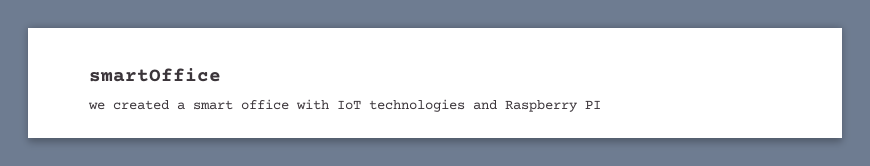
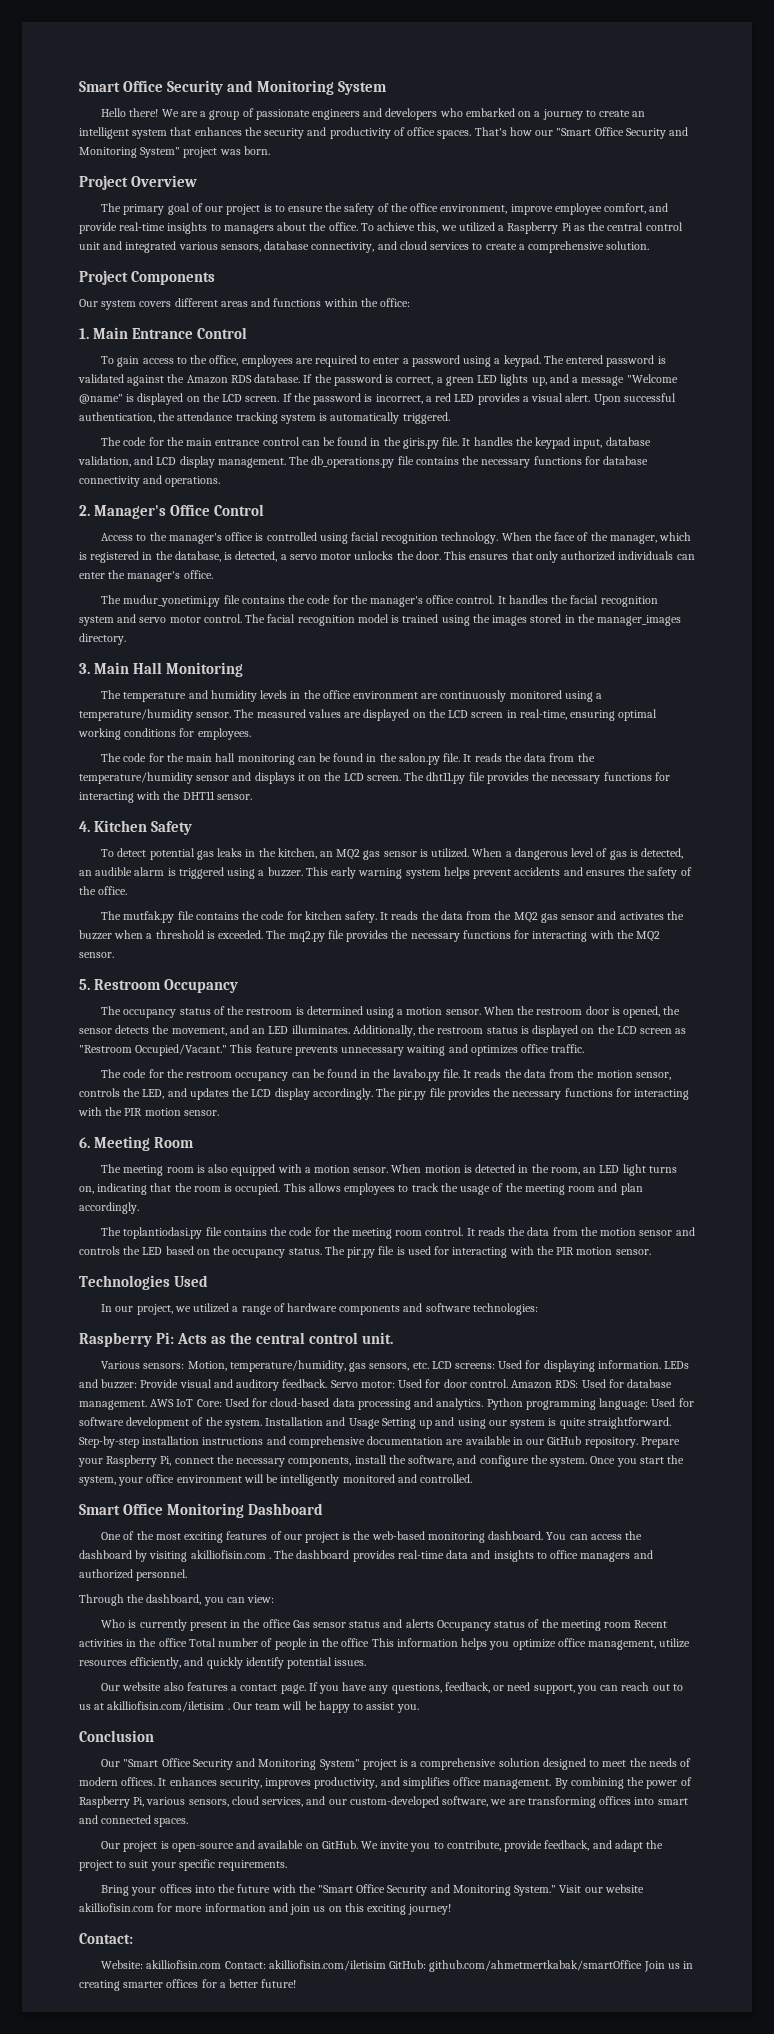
[89,68,221,82] [88,99,601,112] smartOffice // we created a smart office with IoT technologies and Raspberry PI -> [79,80,388,95] [101,108,646,120] [79,127,689,139] [79,146,270,158] [79,175,198,190] [101,203,669,215] [79,222,683,234] [79,241,650,253] [79,270,216,285] [79,298,411,310] [79,327,248,339] [101,355,666,367] [78,374,678,386] [79,393,676,405] [79,412,450,424] [101,437,651,449] [78,456,649,468] [79,475,221,487] [79,504,265,519] [101,532,692,544] [79,551,695,563] [79,570,213,582] [101,595,658,607] [79,614,682,626] [79,633,126,645] [79,662,244,677] [101,690,603,702] [79,709,658,721] [78,728,251,740] [101,753,595,765] [79,772,670,784] [79,791,252,803] [79,820,193,835] [101,848,684,860] [79,867,692,879] [79,886,128,895] [101,911,684,923] [79,930,661,942] [79,952,114,958] [79,979,239,993] [101,1006,681,1018] [79,1025,687,1037] [79,1044,585,1056] [101,1069,671,1081] [79,1088,690,1100] [78,1107,219,1116] [79,1136,195,1151] [101,1164,677,1176] [79,1183,643,1195] [79,1202,139,1214] [101,1227,695,1239] [79,1246,651,1258] [79,1275,209,1290] [101,1303,538,1315] [79,1332,394,1347] [101,1360,690,1372] [79,1379,673,1391] [79,1398,694,1410] [79,1417,671,1429] [79,1436,680,1448] [78,1455,685,1467] [79,1474,473,1486] [79,1503,324,1518] [101,1531,643,1543] [79,1550,653,1562] [79,1569,188,1581] [79,1594,275,1606] [101,1619,668,1631] [79,1638,691,1650] [79,1657,367,1669] [101,1682,683,1694] [79,1701,419,1713] [79,1730,154,1742] [101,1758,692,1770] [79,1777,692,1789] [79,1796,688,1808] [79,1815,189,1827] [101,1840,664,1852] [79,1859,288,1871] [101,1884,644,1896] [79,1903,452,1915] [79,1933,133,1944] [101,1960,693,1972] [79,1979,297,1991] Smart Office Security and Monitoring System // Hello there! We are a group of passionate engineers and developers who embarked on a journey to create an intelligent system that enhances the security and productivity of office spaces. That's how our "Smart Office Security and Monitoring System" project was born. // Project Overview // The primary goal of our project is to ensure the safety of the office environment, improve employee comfort, and provide real-time insights to managers about the office. To achieve this, we utilized a Raspberry Pi as the central control unit and integrated various sensors, database connectivity, and cloud services to create a comprehensive solution. // Project Components // Our system covers different areas and functions within the office: // 1. Main Entrance Control // To gain access to the office, employees are required to enter a password using a keypad. The entered password is validated against the Amazon RDS database. If the password is correct, a green LED lights up, and a message "Welcome @name" is displayed on the LCD screen. If the password is incorrect, a red LED provides a visual alert. Upon successful authentication, the attendance tracking system is automatically triggered. // The code for the main entrance control can be found in the giris.py file. It handles the keypad input, database validation, and LCD display management. The db_operations.py file contains the necessary functions for database connectivity and operations. // 2. Manager's Office Control // Access to the manager's office is controlled using facial recognition technology. When the face of the manager, which is registered in the database, is detected, a servo motor unlocks the door. This ensures that only authorized individuals can enter the manager's office. // The mudur_yonetimi.py file contains the code for the manager's office control. It handles the facial recognition system and servo motor control. The facial recognition model is trained using the images stored in the manager_images directory. // 3. Main Hall Monitoring // The temperature and humidity levels in the office environment are continuously monitored using a temperature/humidity sensor. The measured values are displayed on the LCD screen in real-time, ensuring optimal working conditions for employees. // The code for the main hall monitoring can be found in the salon.py file. It reads the data from the temperature/humidity sensor and displays it on the LCD screen. The dht11.py file provides the necessary functions for interacting with the DHT11 sensor. // 4. Kitchen Safety // To detect potential gas leaks in the kitchen, an MQ2 gas sensor is utilized. When a dangerous level of gas is detected, an audible alarm is triggered using a buzzer. This early warning system helps prevent accidents and ensures the safety of the office. // The mutfak.py file contains the code for kitchen safety. It reads the data from the MQ2 gas sensor and activates the buzzer when a threshold is exceeded. The mq2.py file provides the necessary functions for interacting with the MQ2 sensor. // 5. Restroom Occupancy // The occupancy status of the restroom is determined using a motion sensor. When the restroom door is opened, the sensor detects the movement, and an LED illuminates. Additionally, the restroom status is displayed on the LCD screen as "Restroom Occupied/Vacant." This feature prevents unnecessary waiting and optimizes office traffic. // The code for the restroom occupancy can be found in the lavabo.py file. It reads the data from the motion sensor, controls the LED, and updates the LCD display accordingly. The pir.py file provides the necessary functions for interacting with the PIR motion sensor. // 6. Meeting Room // The meeting room is also equipped with a motion sensor. When motion is detected in the room, an LED light turns on, indicating that the room is occupied. This allows employees to track the usage of the meeting room and plan accordingly. // The toplantiodasi.py file contains the code for the meeting room control. It reads the data from the motion sensor and controls the LED based on the occupancy status. The pir.py file is used for interacting with the PIR motion sensor. // Technologies Used // In our project, we utilized a range of hardware components and software technologies: // Raspberry Pi: Acts as the central control unit. // Various sensors: Motion, temperature/humidity, gas sensors, etc. LCD screens: Used for displaying information. LEDs and buzzer: Provide visual and auditory feedback. Servo motor: Used for door control. Amazon RDS: Used for database management. AWS IoT Core: Used for cloud-based data processing and analytics. Python programming language: Used for software development of the system. Installation and Usage Setting up and using our system is quite straightforward. Step-by-step installation instructions and comprehensive documentation are available in our GitHub repository. Prepare your Raspberry Pi, connect the necessary components, install the software, and configure the system. Once you start the system, your office environment will be intelligently monitored and controlled. // Smart Office Monitoring Dashboard // One of the most exciting features of our project is the web-based monitoring dashboard. You can access the dashboard by visiting akilliofisin.com . The dashboard provides real-time data and insights to office managers and authorized personnel. // Through the dashboard, you can view: // Who is currently present in the office Gas sensor status and alerts Occupancy status of the meeting room Recent activities in the office Total number of people in the office This information helps you optimize office management, utilize resources efficiently, and quickly identify potential issues. // Our website also features a contact page. If you have any questions, feedback, or need support, you can reach out to us at akilliofisin.com/iletisim . Our team will be happy to assist you. // Conclusion // Our "Smart Office Security and Monitoring System" project is a comprehensive solution designed to meet the needs of modern offices. It enhances security, improves productivity, and simplifies office management. By combining the power of Raspberry Pi, various sensors, cloud services, and our custom-developed software, we are transforming offices into smart and connected spaces. // Our project is open-source and available on GitHub. We invite you to contribute, provide feedback, and adapt the project to suit your specific requirements. // Bring your offices into the future with the "Smart Office Security and Monitoring System." Visit our website akilliofisin.com for more information and join us on this exciting journey! // Contact: // Website: akilliofisin.com Contact: akilliofisin.com/iletisim GitHub: github.com/ahmetmertkabak/smartOffice Join us in creating smarter offices for a better future!

